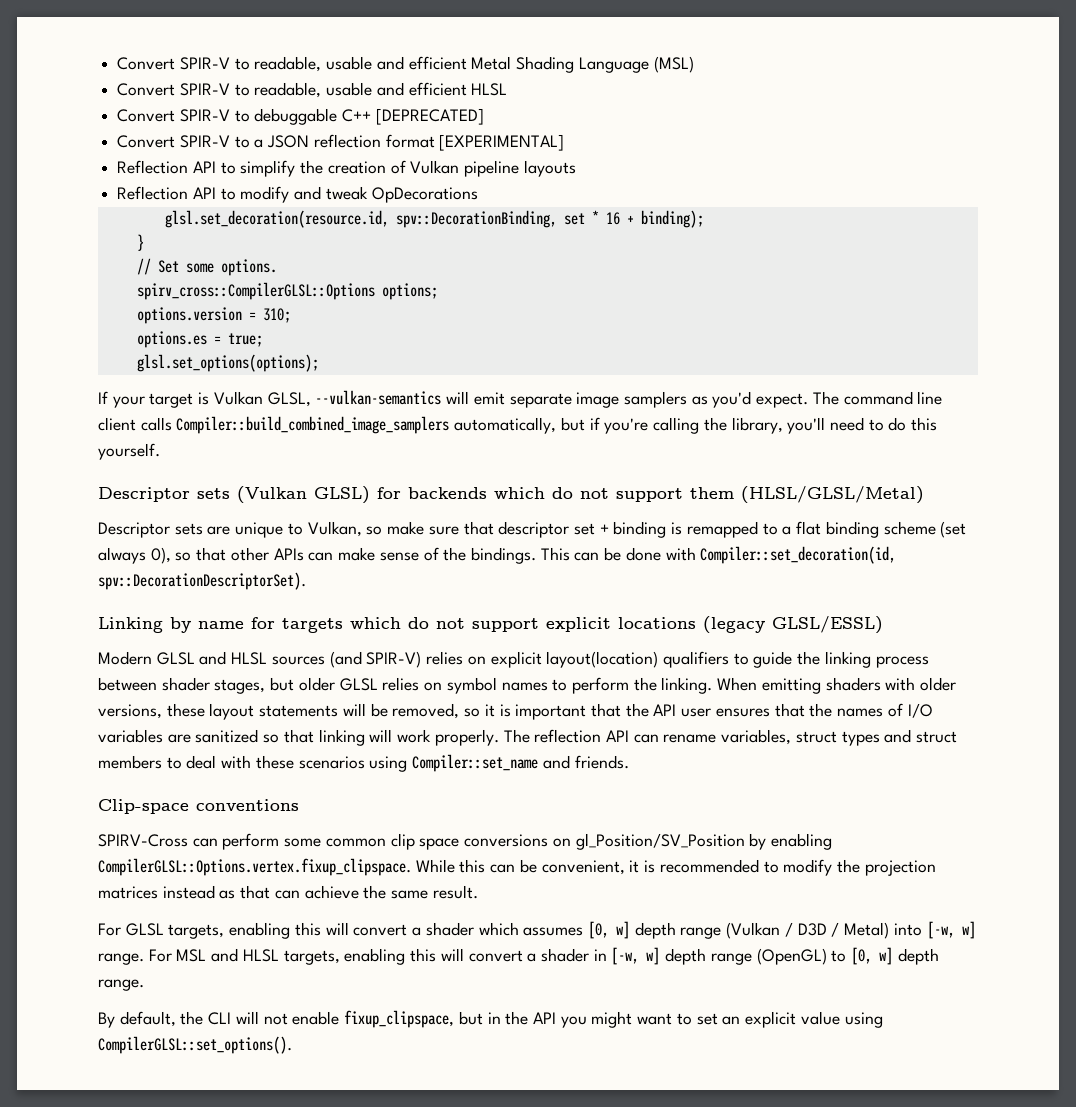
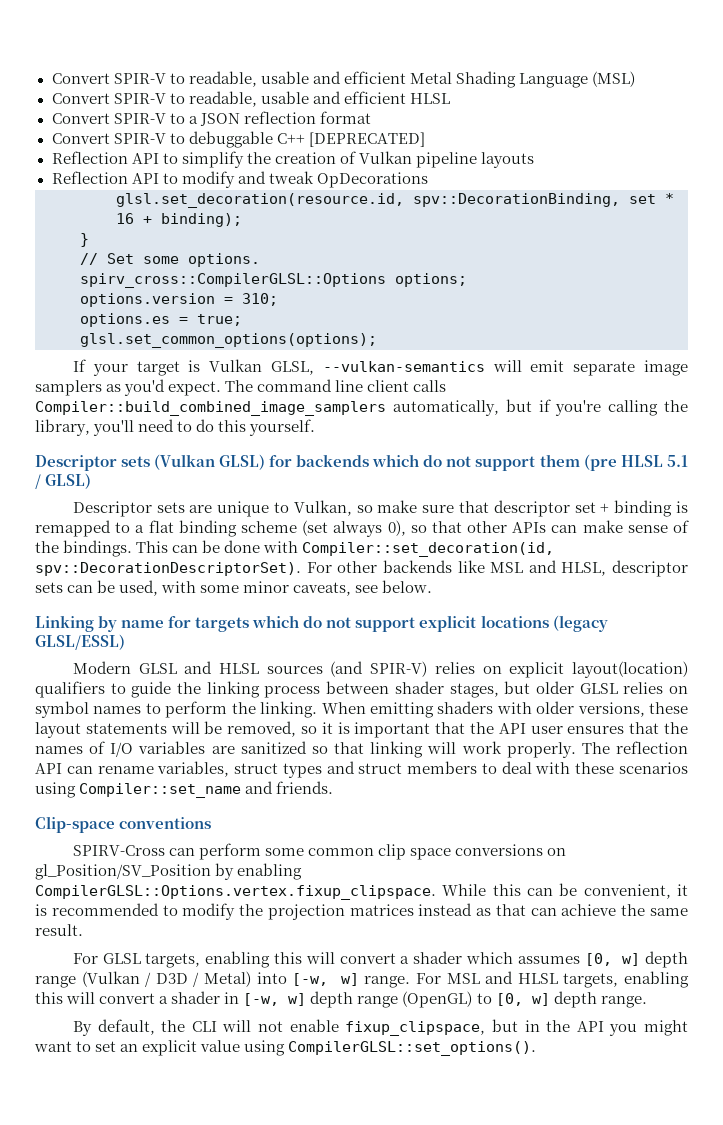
[254,108,484,125] [117,134,565,151] debuggable C++ [DEPRECATED] // Convert SPIR-V to a JSON reflection format [EXPERIMENTAL] -> [188,111,371,126] [51,131,425,148] a JSON reflection format // Convert SPIR-V to debuggable C++ [DEPRECATED]
[136,354,319,372] glsl.set_options(options); -> [80,333,377,348] glsl.set_common_options(options);
[741,486,924,504] (HLSL/GLSL/Metal) -> [583,454,688,471] [35,473,92,489] (pre HLSL 5.1 / GLSL)
(306, 581) none -> [306,560,688,577] [35,580,433,596] For other backends like MSL and HLSL, descriptor sets can be used, with some minor caveats, see below.

